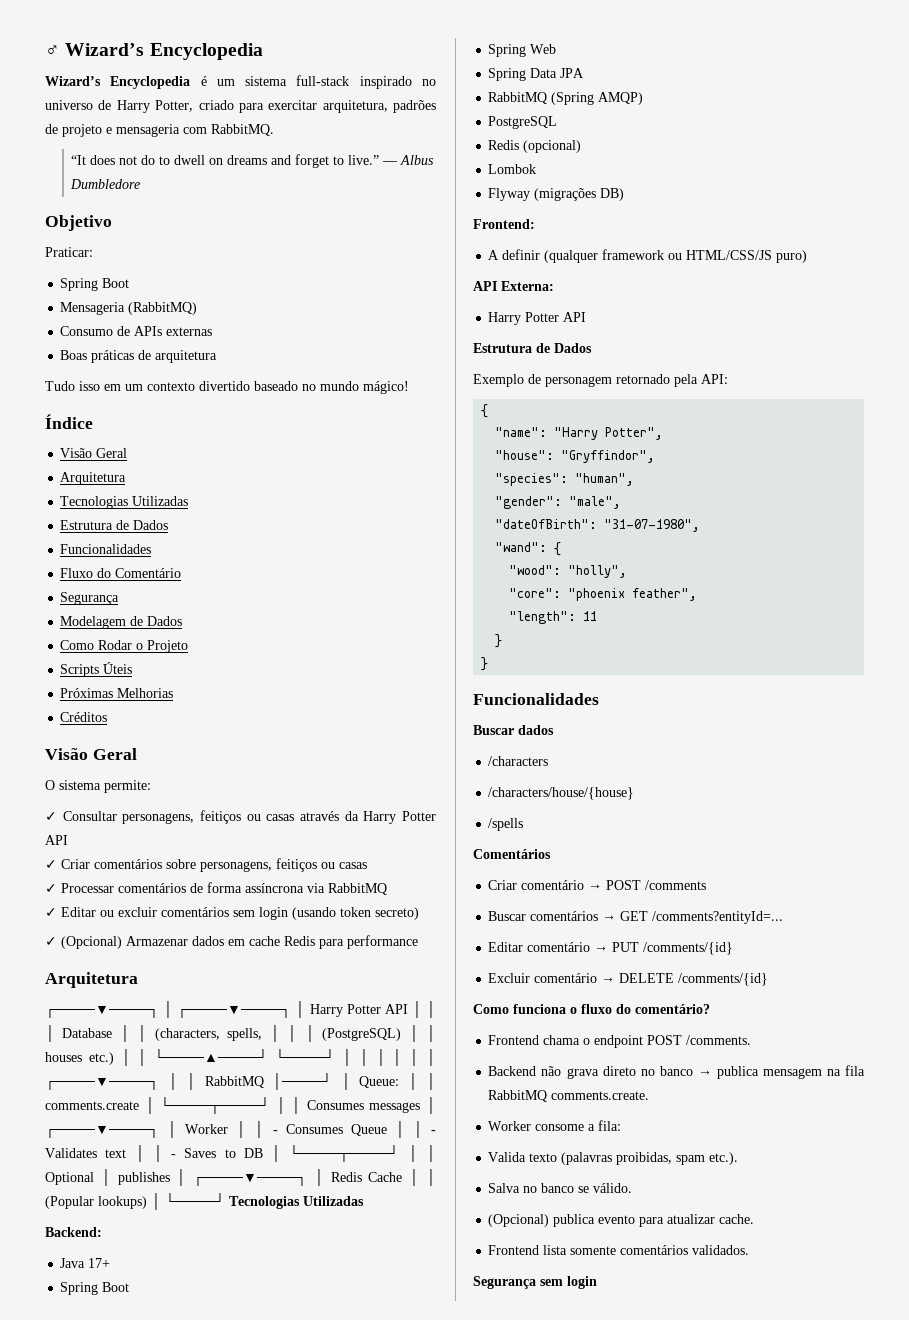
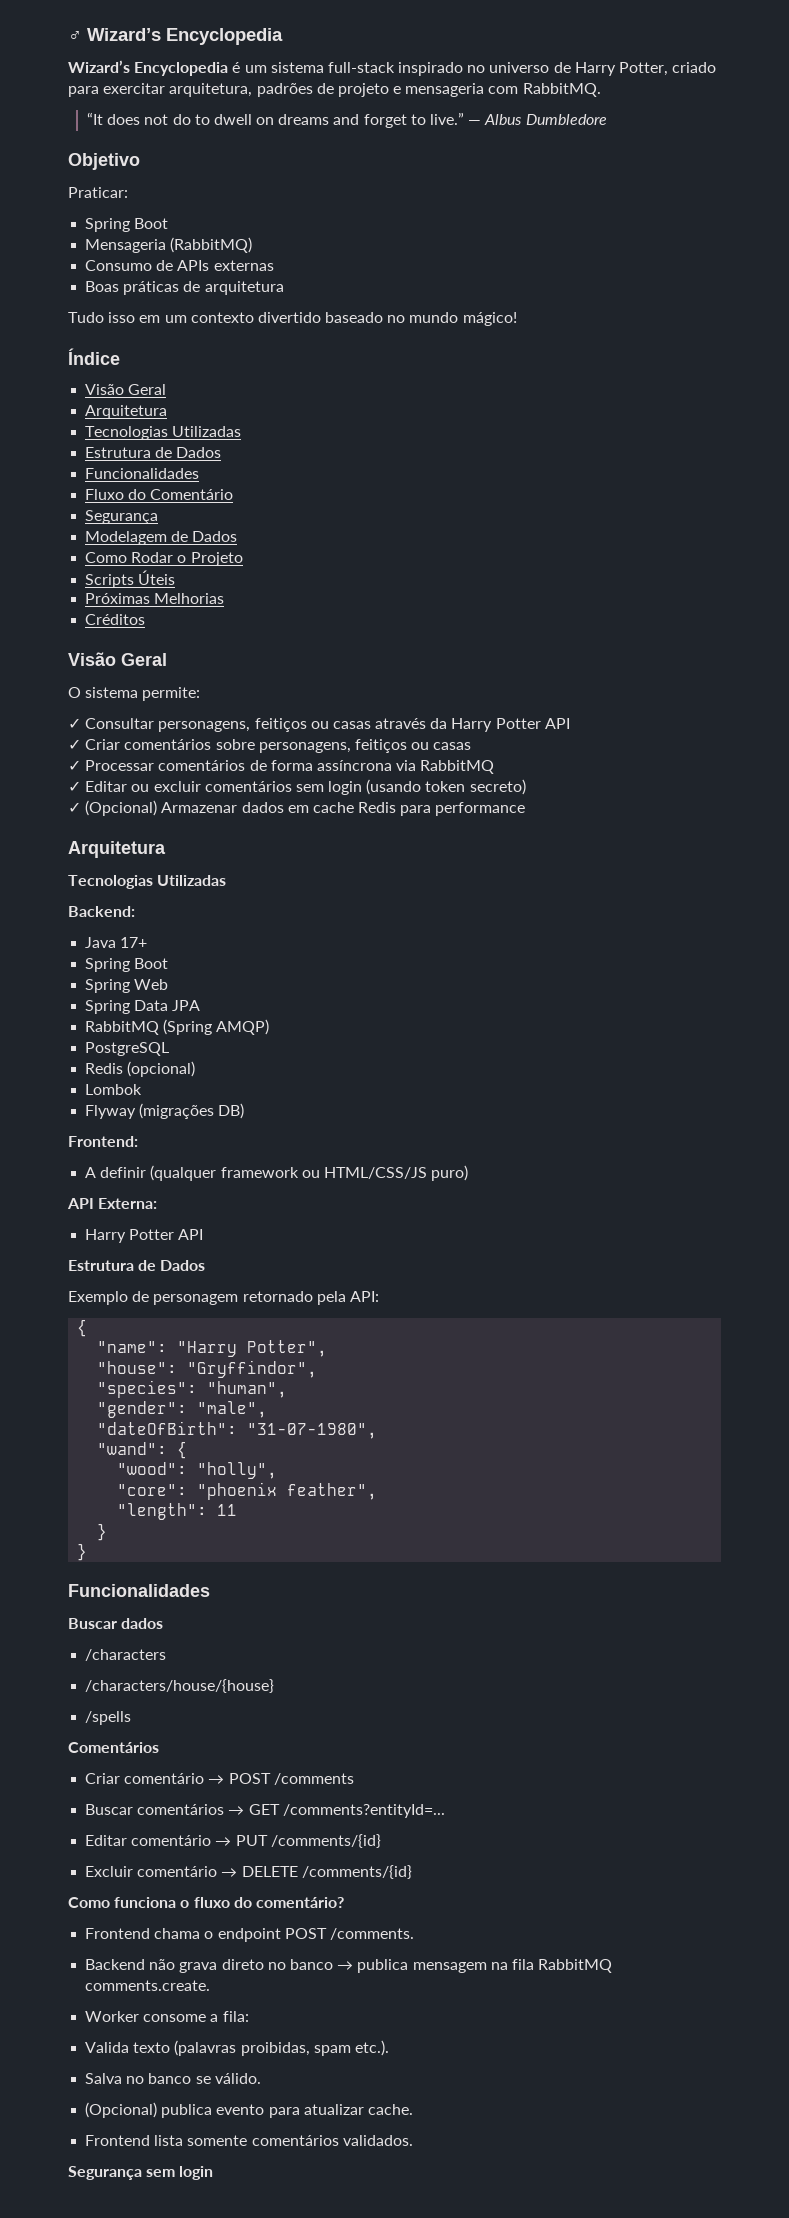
[45,1001,436,1018] [45,1025,436,1042] [45,1049,436,1066] [45,1073,436,1090] [45,1097,436,1114] [45,1121,437,1138] [45,1145,436,1162] [45,1169,436,1186] [45,1193,225,1210] ┌────▼────┐ │ ┌────▼────┐ │ Harry Potter API │ │ │ Database │ │ (characters, spells, │ │ │ (PostgreSQL) │ │ houses etc.) │ │ └────▲────┘ └────┘ │ │ │ │ │ │ ┌────▼────┐ │ │ RabbitMQ │────┘ │ Queue: │ │ comments.create │ └────┬────┘ │ │ Consumes messages │ ┌────▼────┐ │ Worker │ │ - Consumes Queue │ │ - Validates text │ │ - Saves to DB │ └────┬────┘ │ │ Optional │ publishes │ ┌────▼────┐ │ Redis Cache │ │ (Popular lookups) │ └────┘ -> (166, 849) none

